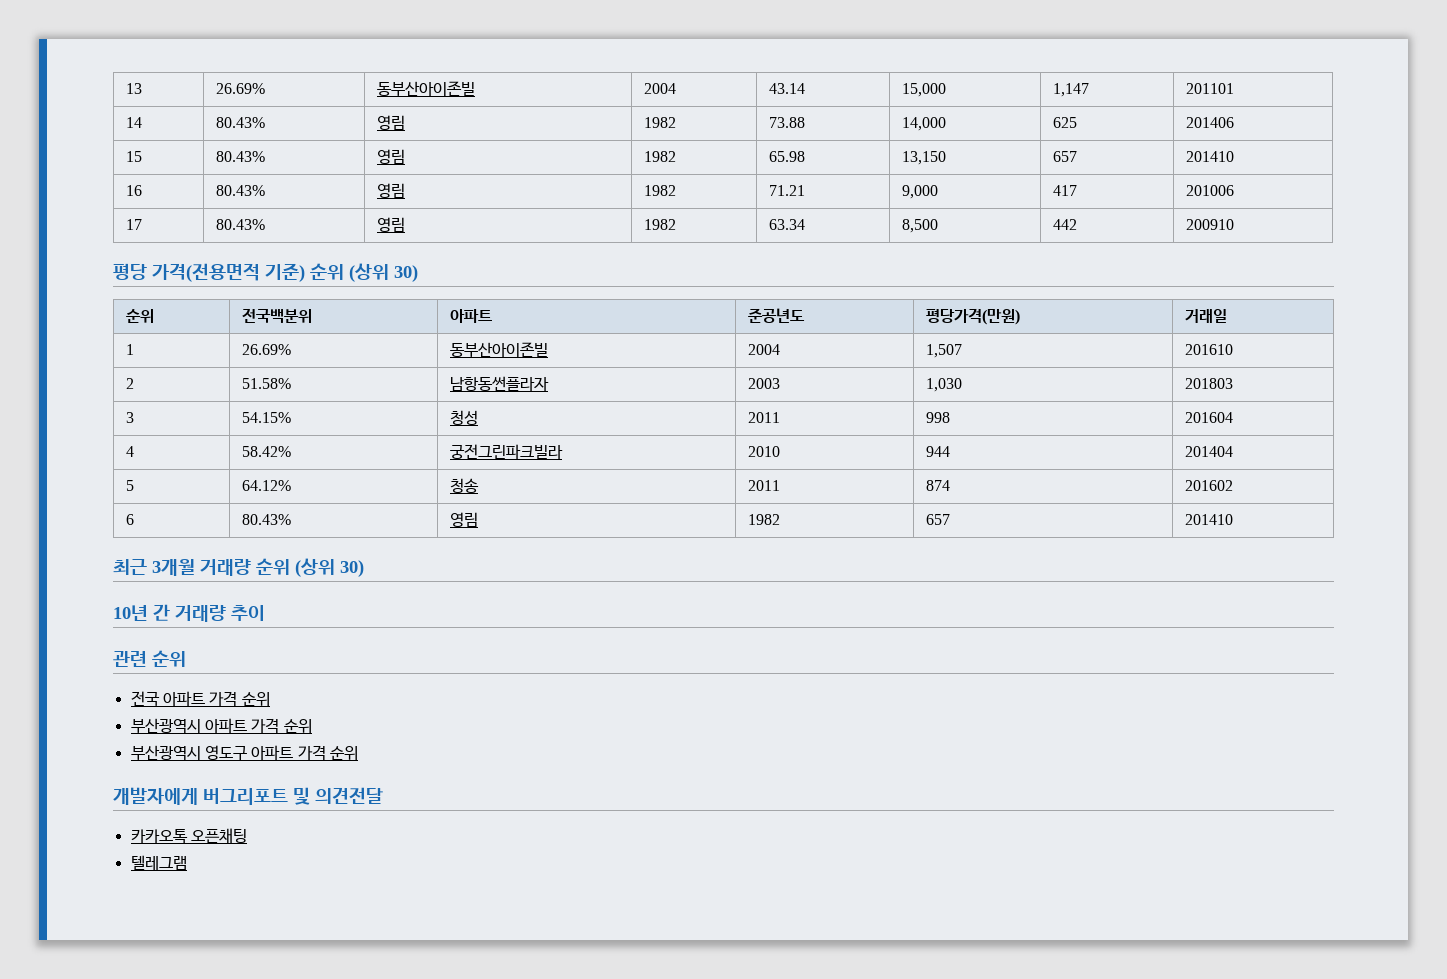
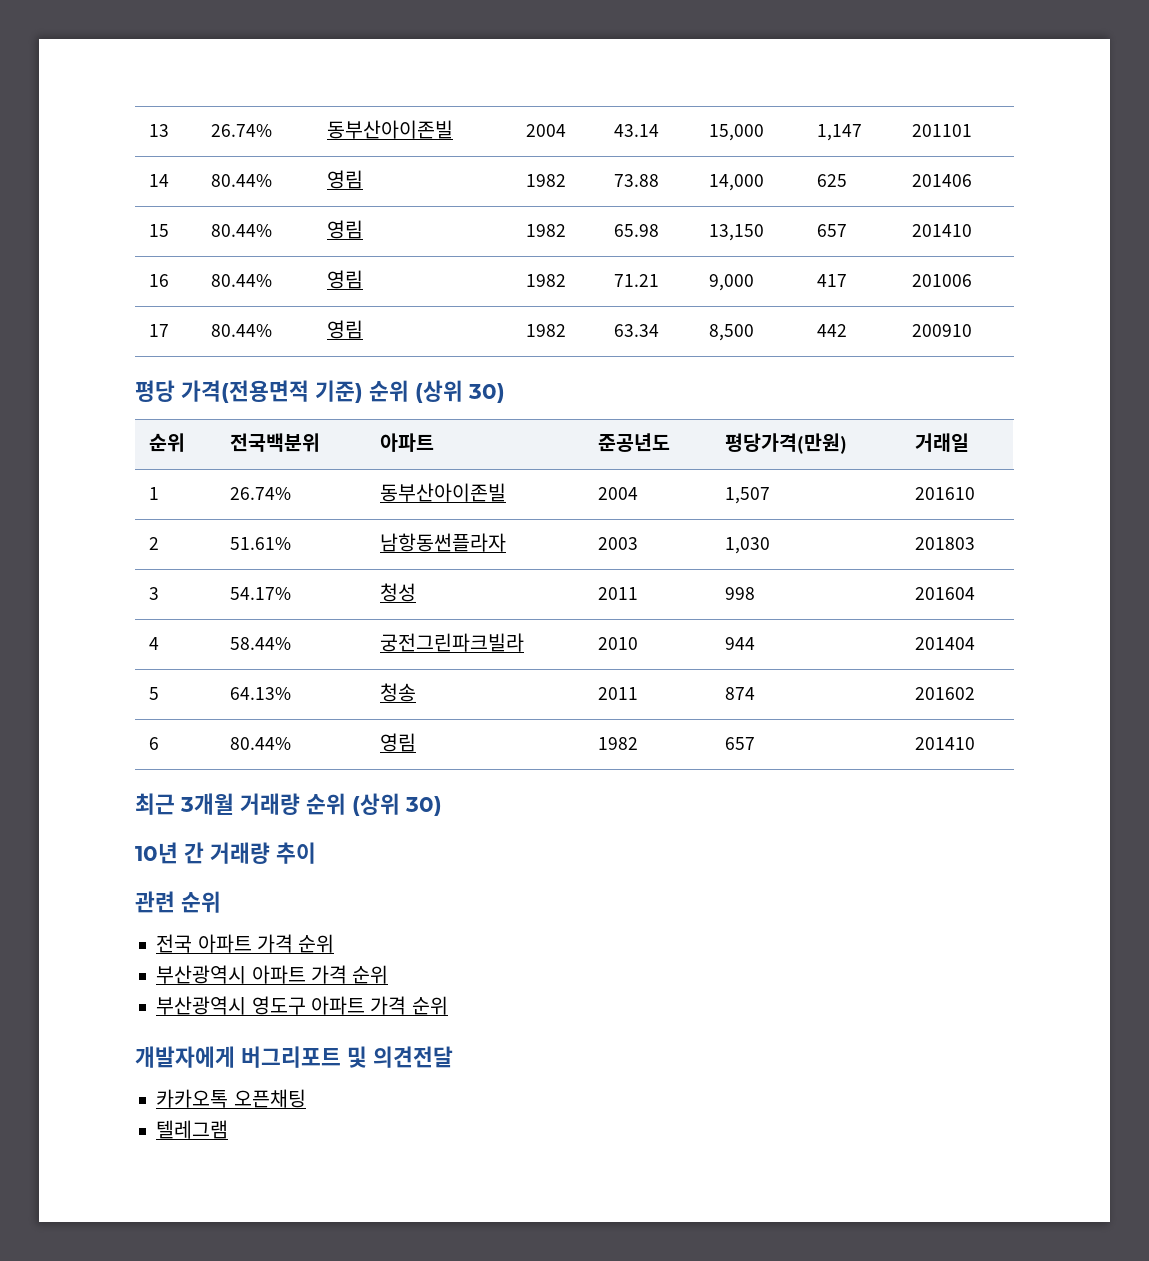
[215,83,265,94] 26.69% -> [210,124,272,137] 26.74%
[215,117,265,128] 80.43% -> [210,174,272,187] 80.44%
[215,151,265,162] 80.43% -> [210,224,272,237] 80.44%
[215,185,265,196] 80.43% -> [210,274,272,287] 80.44%
[215,219,265,230] 80.43% -> [210,324,272,337] 80.44%
[241,344,291,355] 26.69% -> [229,487,291,500] 26.74%
[241,378,291,389] 51.58% -> [229,537,291,550] 51.61%
[241,412,291,423] 54.15% -> [229,587,291,600] 54.17%
[241,446,291,457] 58.42% -> [229,637,291,650] 58.44%
[241,480,291,491] 64.12% -> [229,687,291,700] 64.13%
[241,514,291,525] 80.43% -> [229,737,291,750] 80.44%

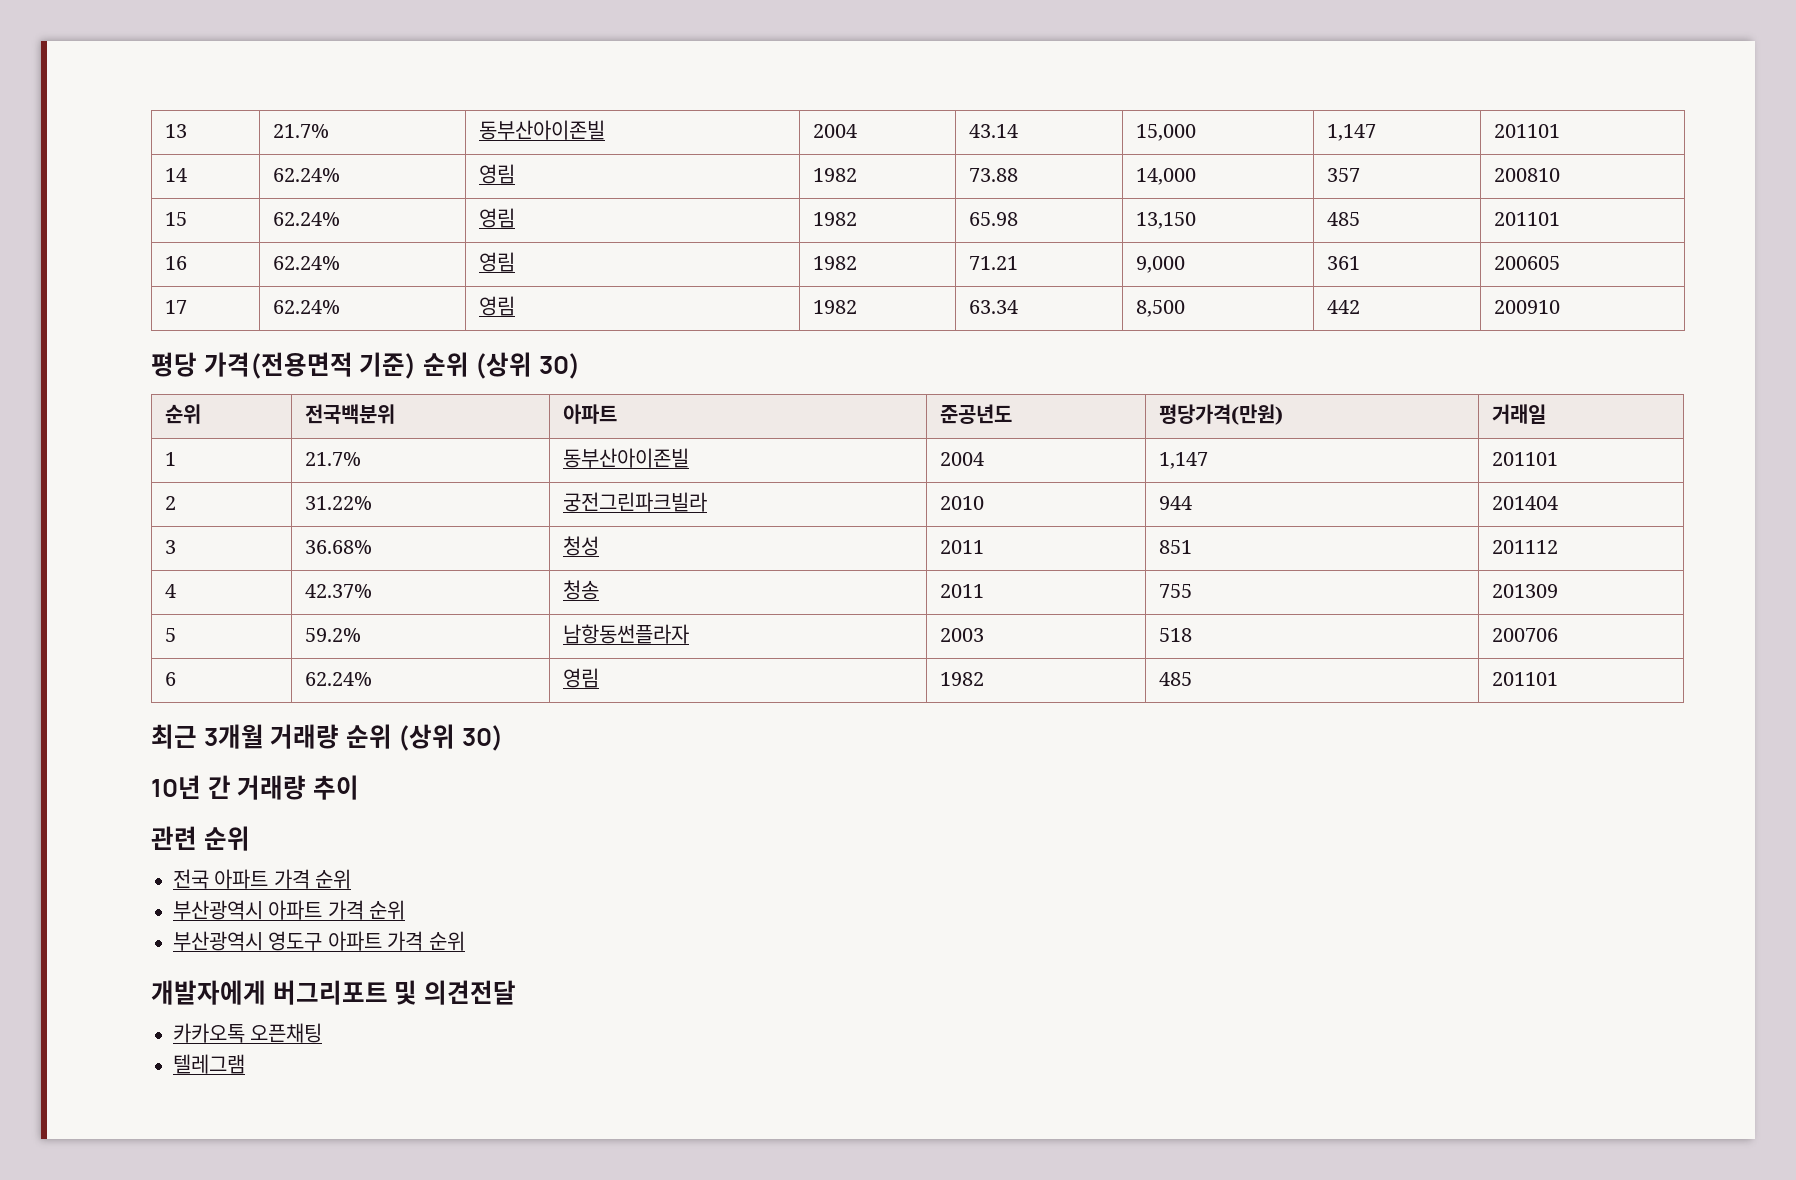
[210,124,272,137] 26.74% -> [272,124,329,138] 21.7%
[210,174,272,187] 80.44% -> [272,168,340,182] 62.24%
[816,174,847,187] [911,174,972,187] 625 | 201406 -> [1326,168,1360,182] [1493,168,1560,182] 357 | 200810
[210,224,272,237] 80.44% -> [272,212,340,226] 62.24%
[816,224,847,237] [911,224,972,237] 657 | 201410 -> [1326,212,1360,226] [1493,212,1560,226] 485 | 201101
[210,274,272,287] 80.44% -> [272,256,340,270] 62.24%
[816,274,847,287] [911,274,972,287] 417 | 201006 -> [1326,256,1360,270] [1493,256,1560,270] 361 | 200605
[210,324,272,337] 80.44% -> [272,300,340,314] 62.24%
[229,487,291,500] [379,483,506,502] [597,487,638,500] [724,487,770,504] [914,487,975,500] 26.74% | 동부산아이존빌 | 2004 | 1,507 | 201610 -> [304,452,361,466] [562,448,689,468] [939,452,984,466] [1158,452,1208,469] [1491,452,1558,466] 21.7% | 동부산아이존빌 | 2004 | 1,147 | 201101
[229,537,291,550] [379,533,506,552] [597,537,638,550] [724,537,770,554] [914,537,975,550] [148,587,159,600] [229,587,291,600] [379,583,416,602] [597,587,638,600] [724,587,755,600] [914,587,975,600] [148,637,159,650] [229,637,291,650] [379,633,524,652] [597,637,638,650] [724,637,755,650] [914,637,975,650] [148,687,159,700] [229,687,291,700] [379,683,416,702] [597,687,638,700] [724,687,755,700] [914,687,975,700] 51.61% | 남항동썬플라자 | 2003 | 1,030 | 201803 // 3 | 54.17% | 청성 | 2011 | 998 | 201604 // 4 | 58.44% | 궁전그린파크빌라 | 2010 | 944 | 201404 // 5 | 64.13% | 청송 | 2011 | 874 | 201602 -> [304,496,372,510] [562,492,707,512] [939,496,984,510] [1158,496,1192,510] [1491,496,1558,510] [164,540,176,554] [304,540,372,554] [562,536,599,556] [939,540,984,554] [1158,540,1192,554] [1491,540,1558,554] [164,584,176,598] [304,584,372,598] [562,580,599,600] [939,584,984,598] [1158,584,1192,598] [1491,584,1558,598] [164,628,176,642] [304,628,361,642] [562,624,689,644] [939,628,984,642] [1158,628,1192,642] [1491,628,1558,642] 31.22% | 궁전그린파크빌라 | 2010 | 944 | 201404 // 3 | 36.68% | 청성 | 2011 | 851 | 201112 // 4 | 42.37% | 청송 | 2011 | 755 | 201309 // 5 | 59.2% | 남항동썬플라자 | 2003 | 518 | 200706
[229,737,291,750] [379,733,416,752] [597,737,638,750] [724,737,755,750] [914,737,975,750] 80.44% | 영림 | 1982 | 657 | 201410 -> [304,672,372,686] [562,668,599,688] [939,672,984,686] [1158,672,1192,686] [1491,672,1558,686] 62.24% | 영림 | 1982 | 485 | 201101

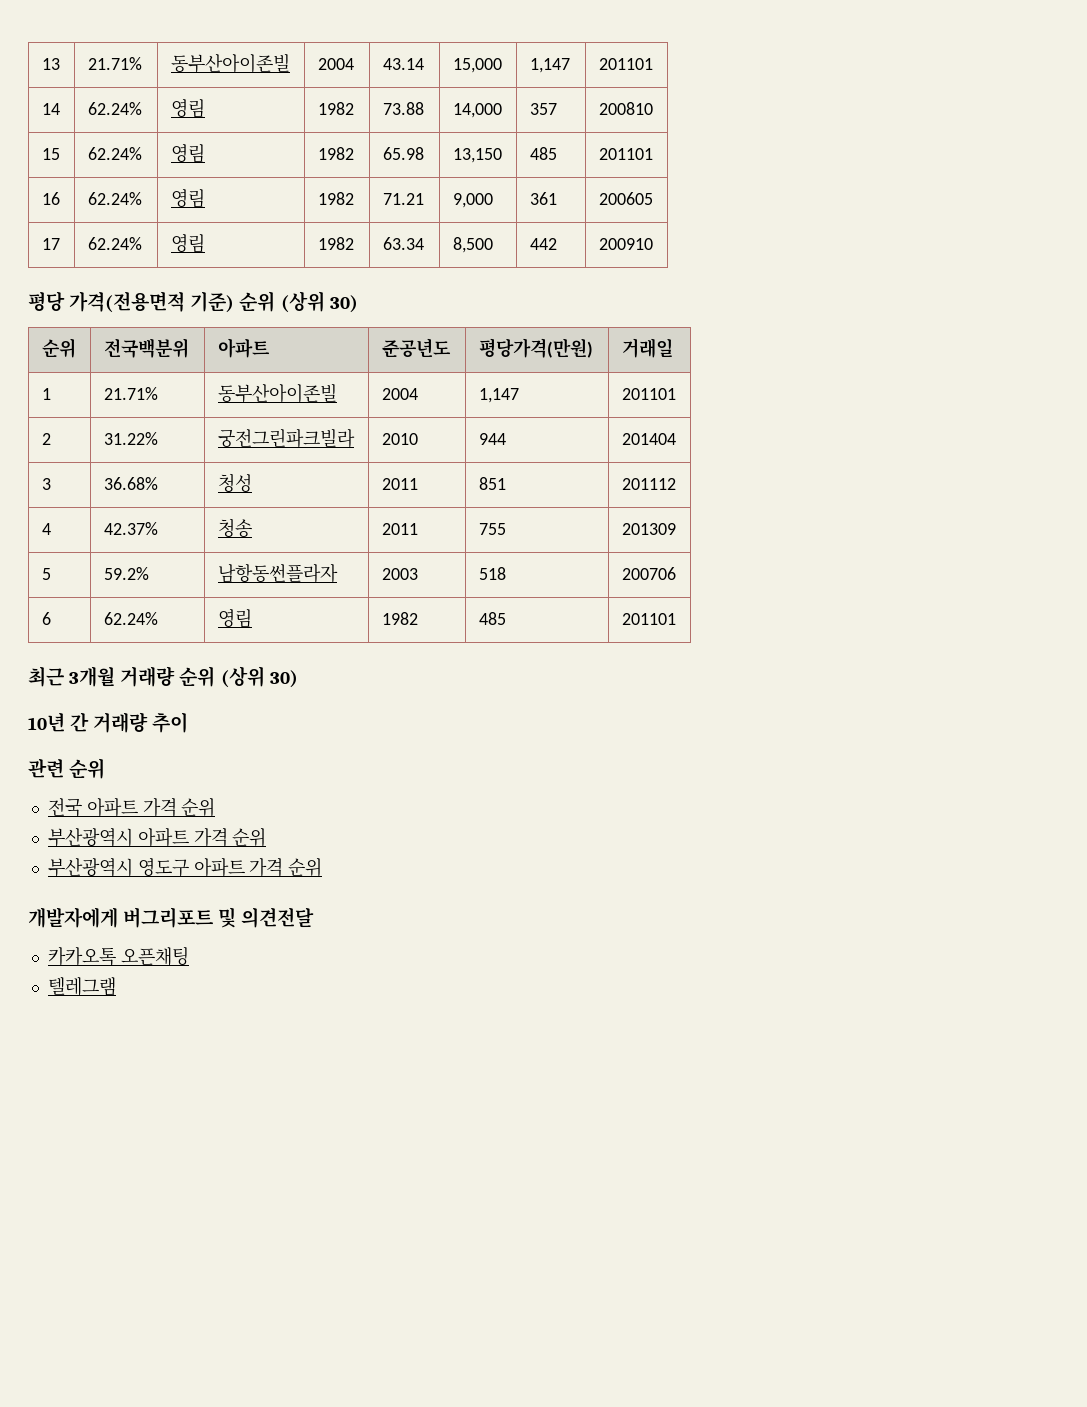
[272,124,329,138] 21.7% -> [87,57,142,70] 21.71%
[304,452,361,466] 21.7% -> [103,387,158,400] 21.71%

